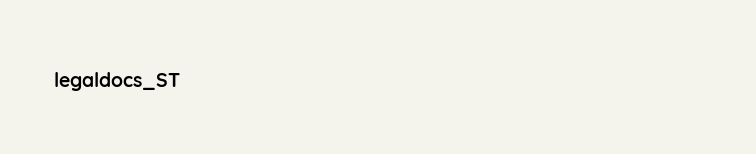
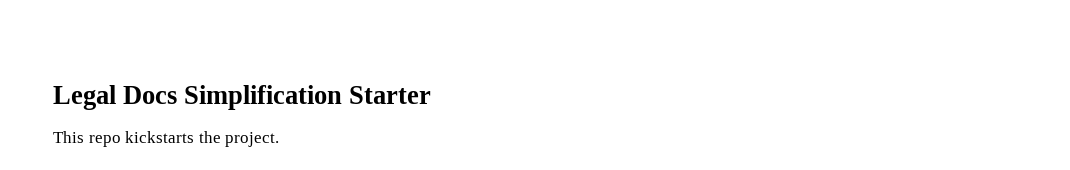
[54,72,180,91] legaldocs_ST -> [53,85,432,110] [53,131,280,147] Legal Docs Simplification Starter // This repo kickstarts the project.

